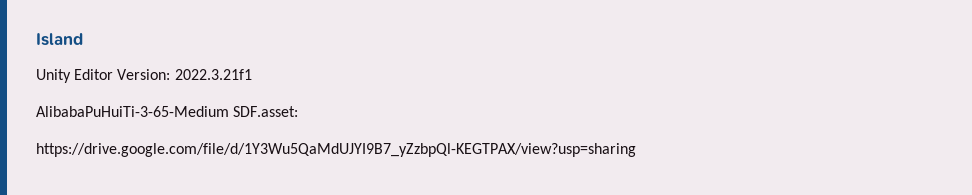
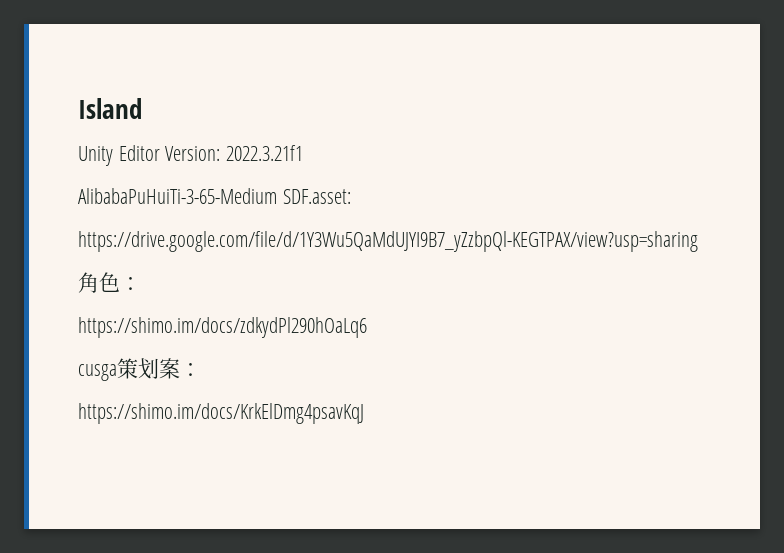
(636, 150) none -> [78,272,141,293] [78,317,367,338] [78,358,201,381] [78,403,364,424] // 角色： // https://shimo.im/docs/zdkydPl290hOaLq6 // cusga策划案： // https://shimo.im/docs/KrkElDmg4psavKqJ

